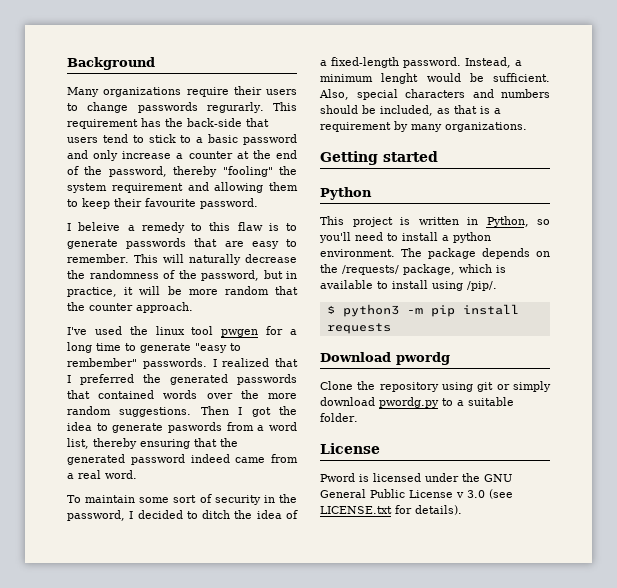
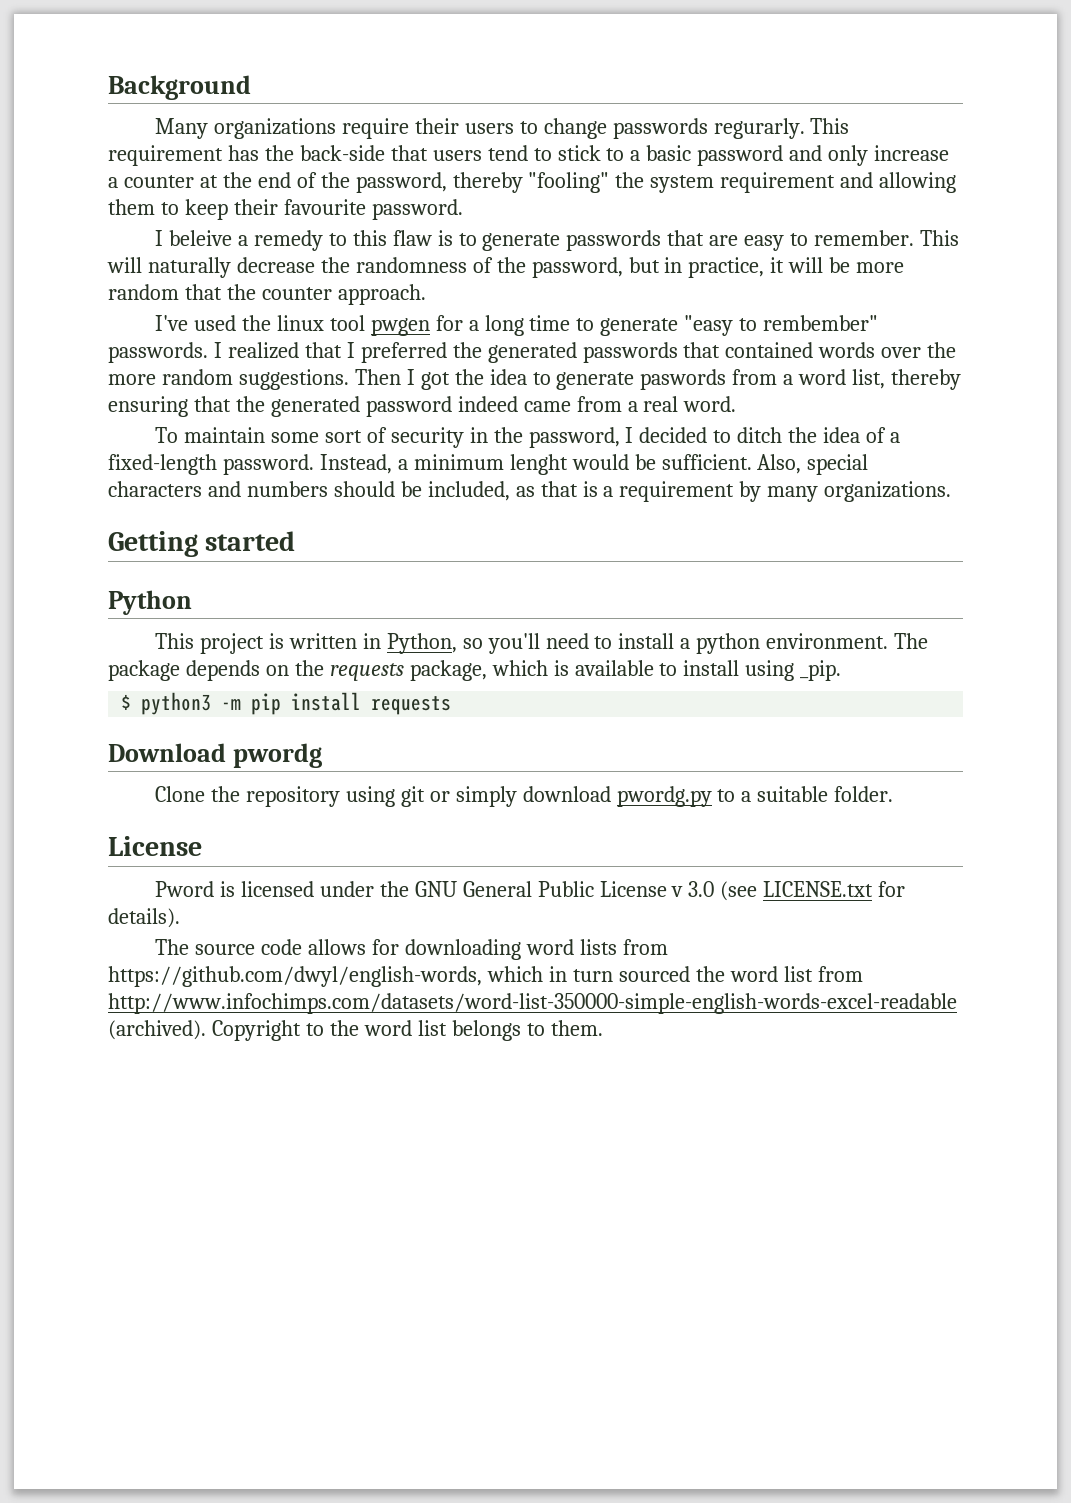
[342,265,399,275] /requests/ -> [329,663,404,681] requests
[467,281,497,291] /pip/. -> [800,660,842,681] _pip.
(462, 510) none -> [155,939,668,960] [108,966,863,987] [108,993,957,1014] [108,1020,603,1041] // The source code allows for downloading word lists from https://github.com/dwyl/english-words, which in turn sourced the word list from http://www.infochimps.com/datasets/word-list-350000-simple-english-words-excel-readable (archived). Copyright to the word list belongs to them.

